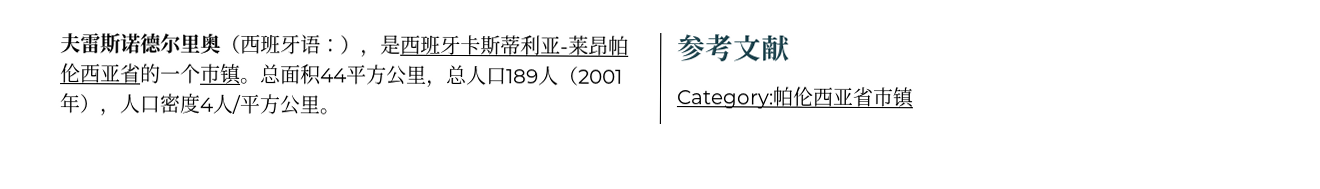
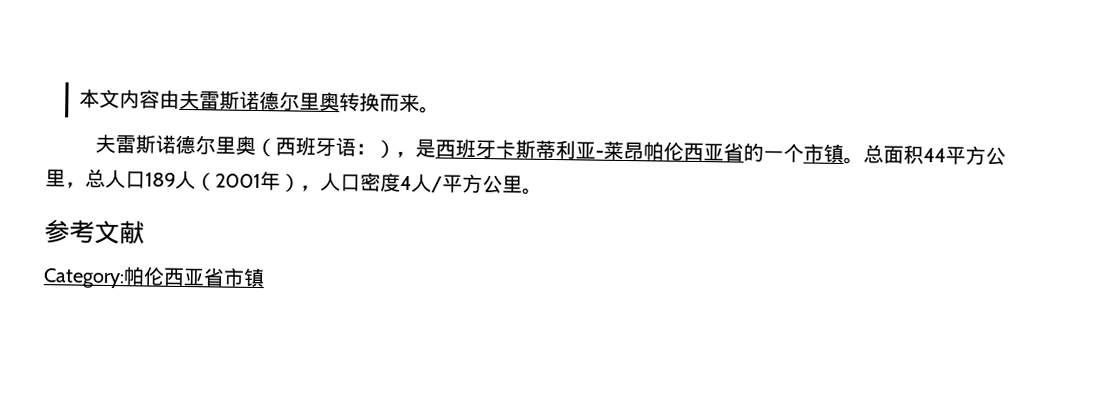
(60, 43) none -> [79,88,441,114] 本文内容由夫雷斯诺德尔里奥转换而来。 //

